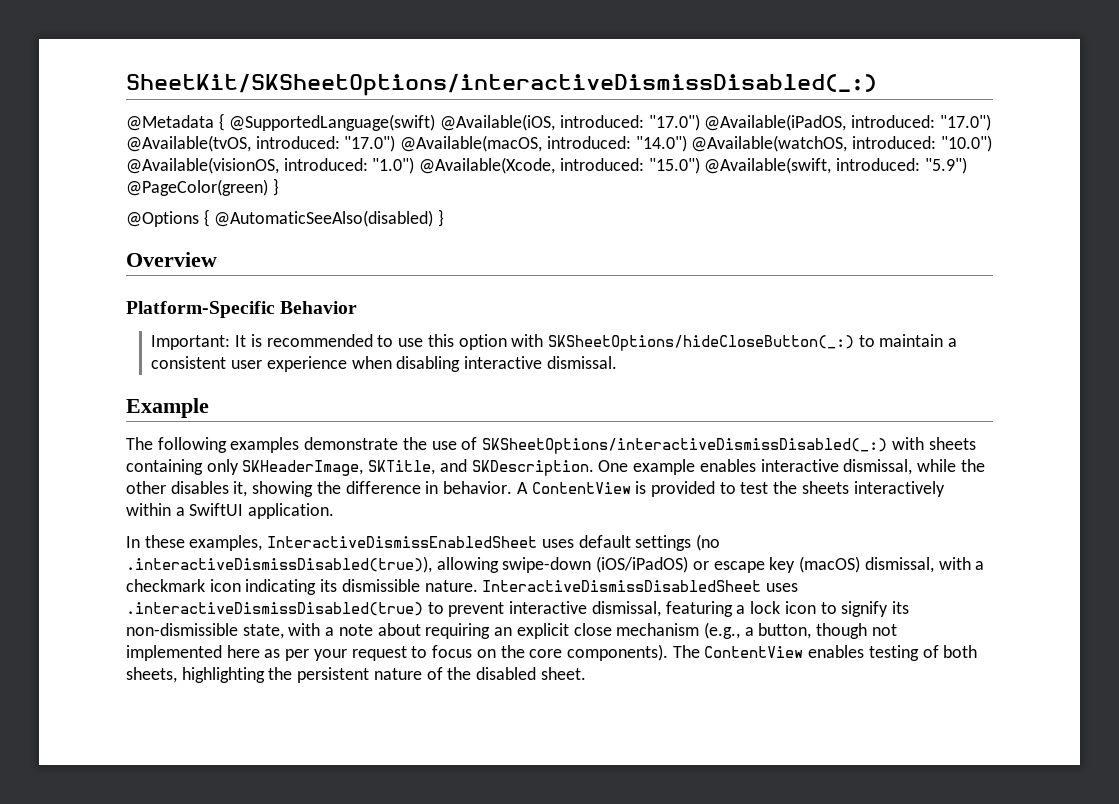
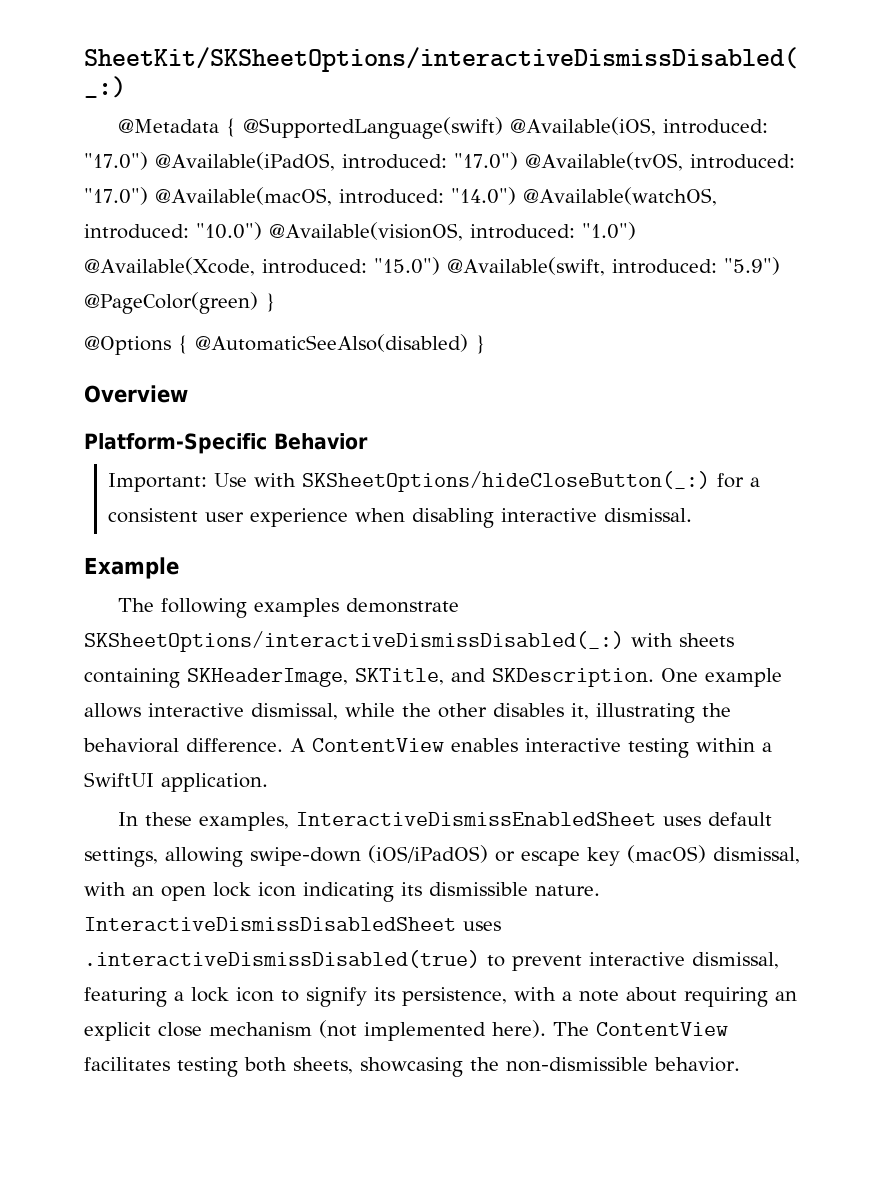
[235,334,944,351] It is recommended to use this option with SKSheetOptions/hideCloseButton(_:) to maintain -> [213,471,744,492] Use with SKSheetOptions/hideCloseButton(_:) for
[402,437,478,450] the use of -> (460, 605) none
[206,459,239,475] only -> (180, 678) none
[699,459,756,472] enables -> [84,703,141,718] allows
[252,481,945,497] showing the difference in behavior. A ContentView is provided to test the sheets interactively -> [596,703,731,723] [83,738,689,758] illustrating the behavioral difference. A ContentView enables interactive testing
[635,534,721,551] [126,556,432,573] settings (no .interactiveDismissDisabled(true)), -> [84,847,158,867] settings,
[975,561,985,570] [126,579,205,592] a checkmark -> [132,882,251,901] an open lock
[126,623,284,639] non-dismissible state, -> [402,987,507,1006] persistence,
[703,622,897,639] [126,644,978,661] [126,667,586,683] (e.g., a button, though not implemented here as per your request to focus on the core components). The ContentView enables testing of both sheets, highlighting the persistent nature of the disabled sheet. -> [319,1020,728,1041] [84,1057,740,1077] (not implemented here). The ContentView facilitates testing both sheets, showcasing the non-dismissible behavior.

